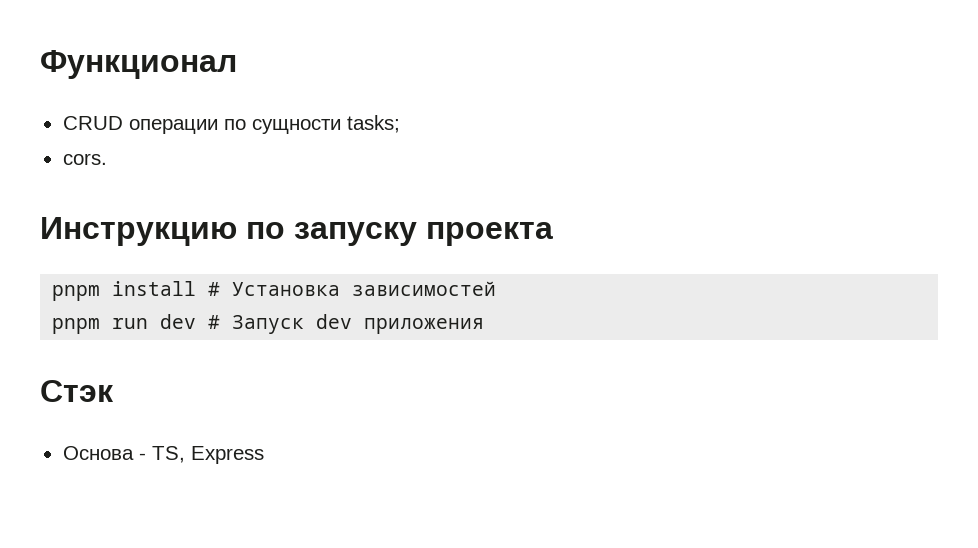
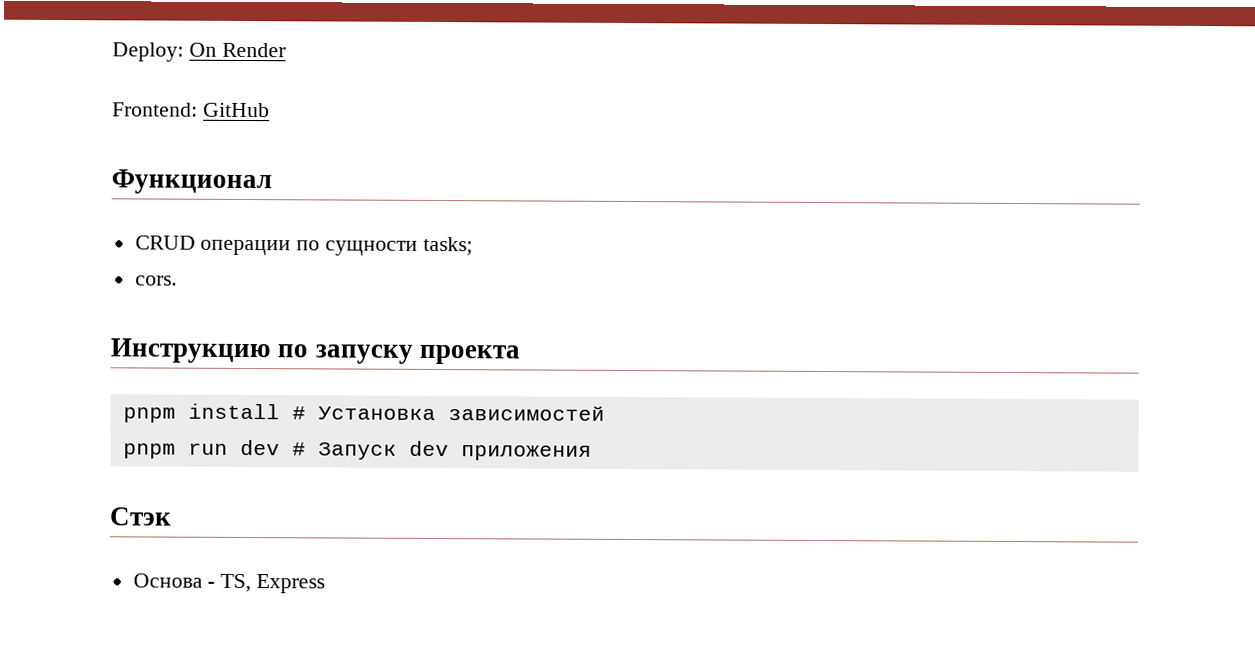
(40, 64) none -> [112,42,286,62] [112,102,270,118] Deploy: On Render // Frontend: GitHub //

